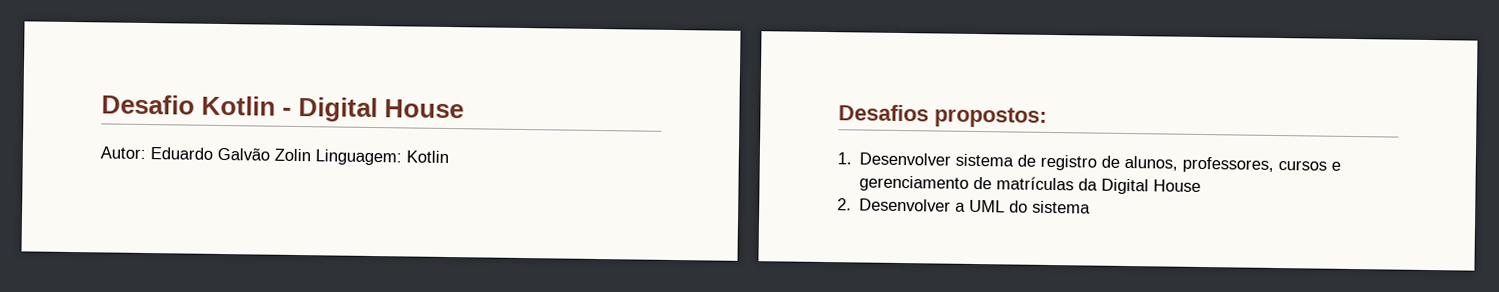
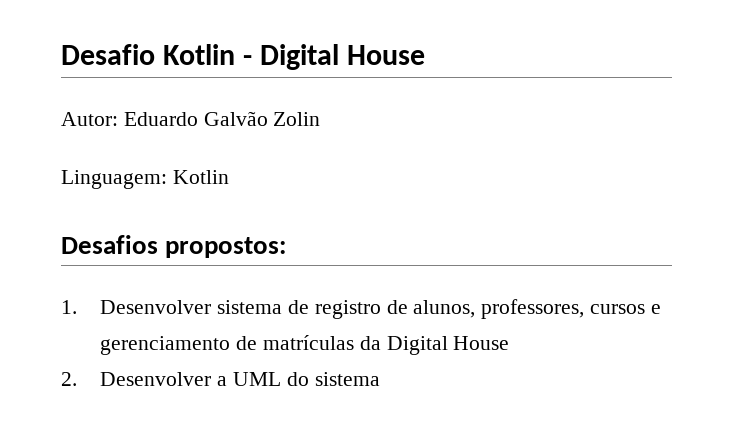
(311, 155) none -> (321, 119) //

